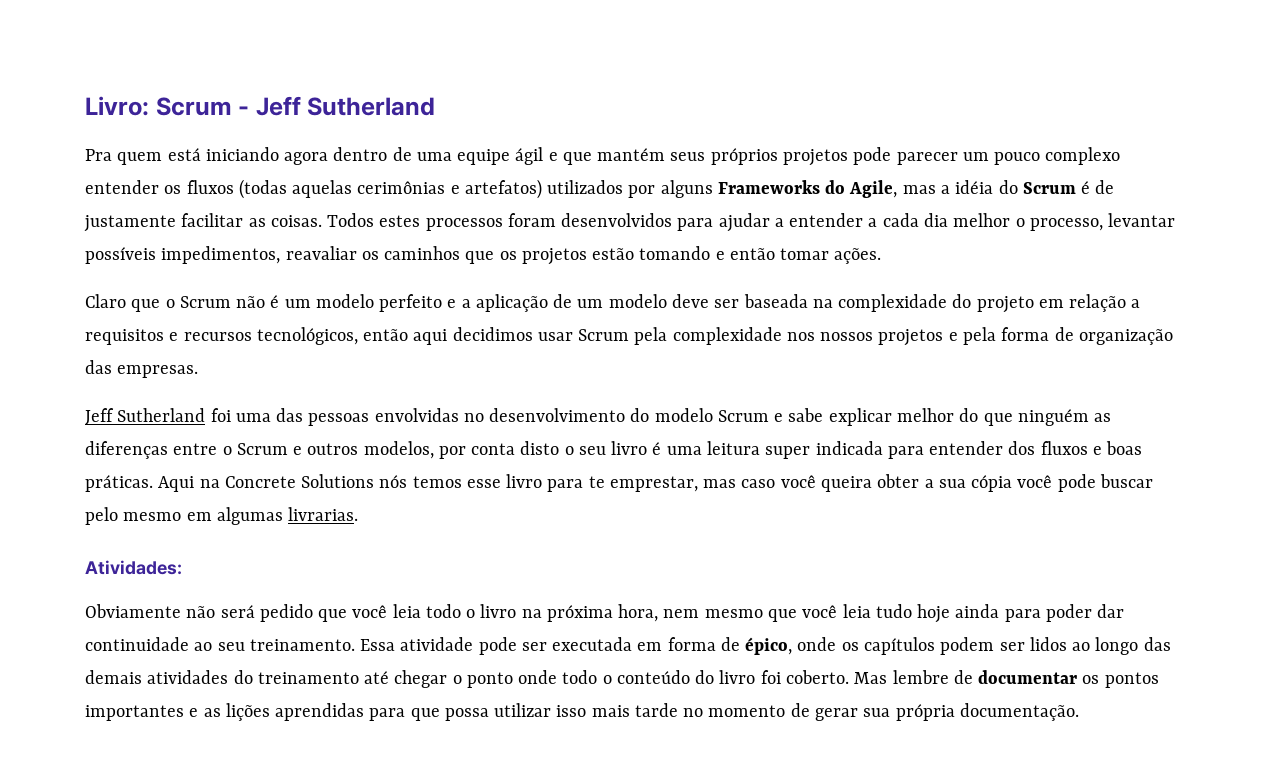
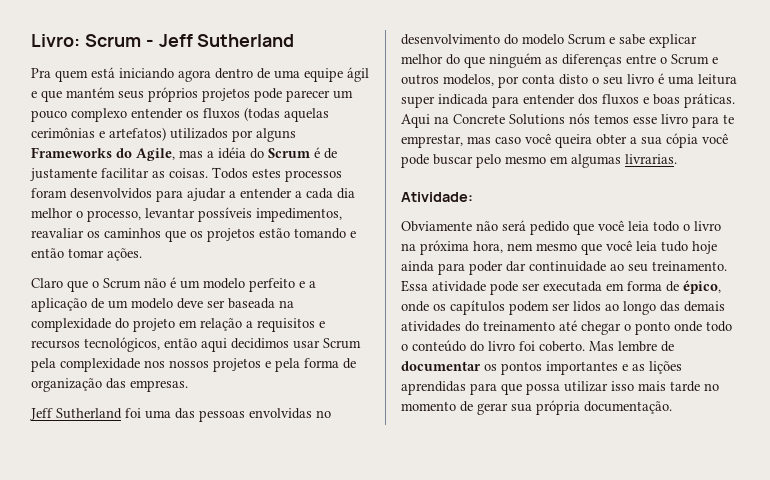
[85,560,182,575] Atividades: -> [401,192,473,202] Atividade:

